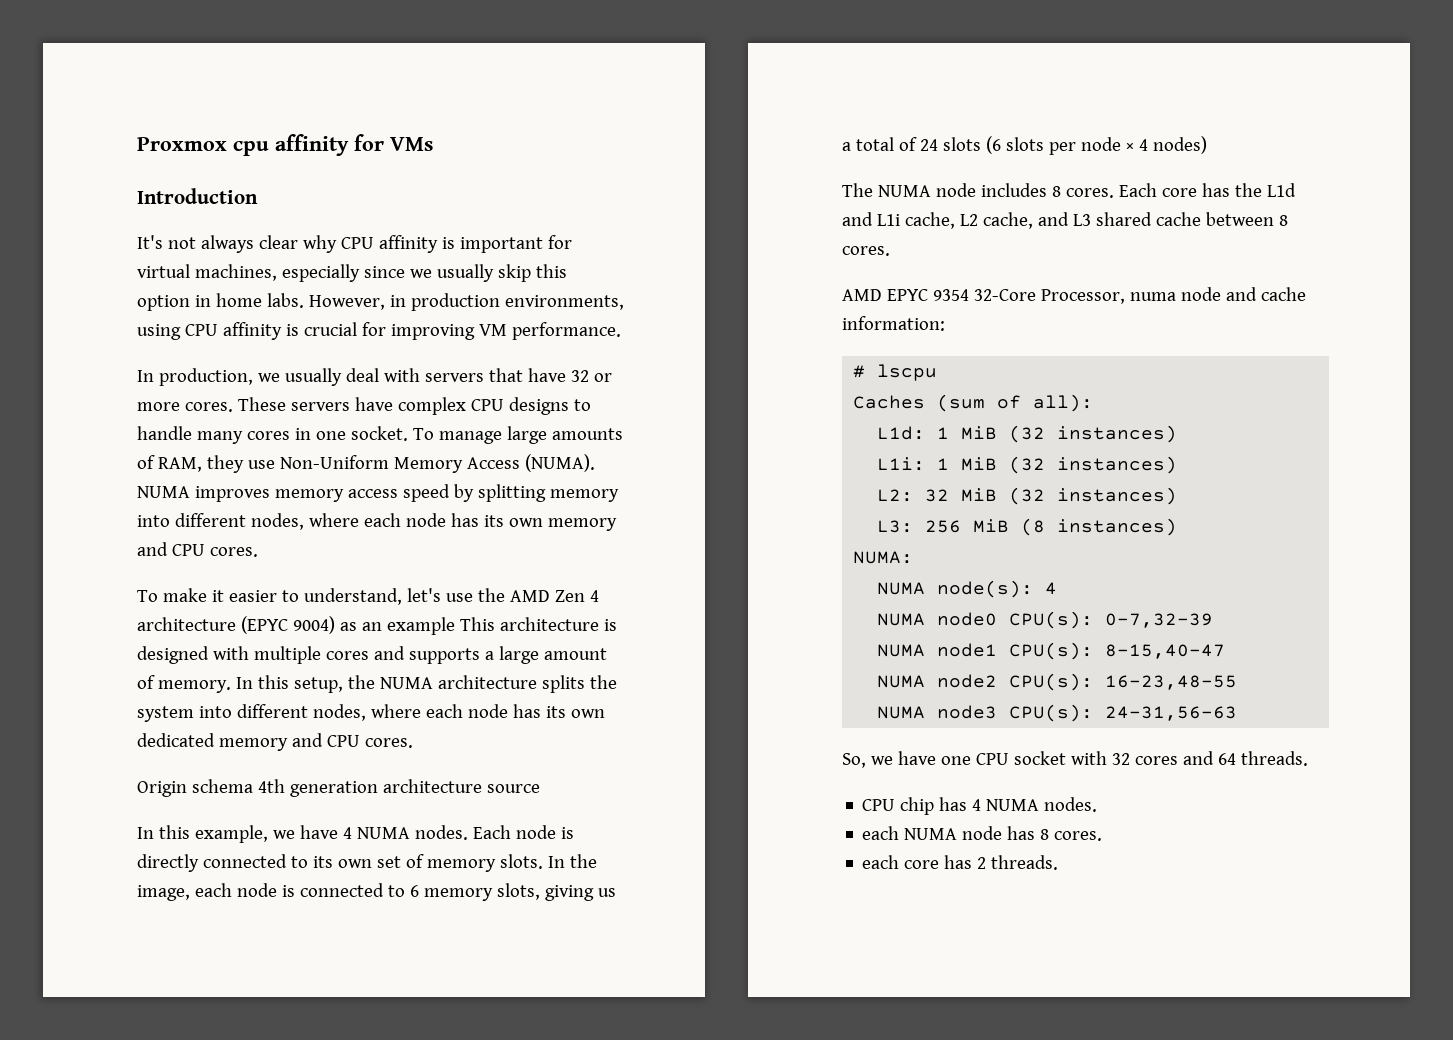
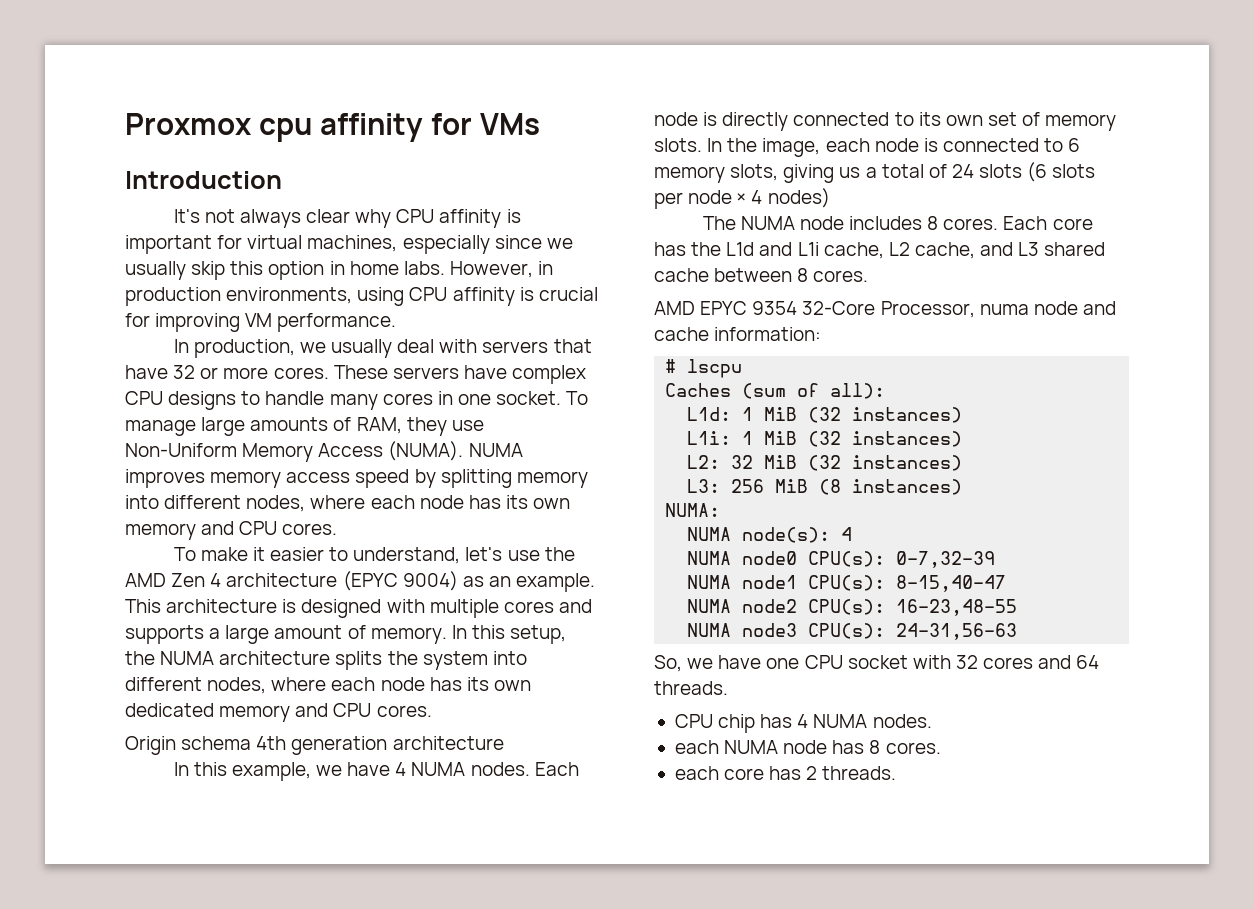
[386,617,455,635] example -> [516,573,596,592] example.
[486,784,540,793] source -> (504, 743) none

